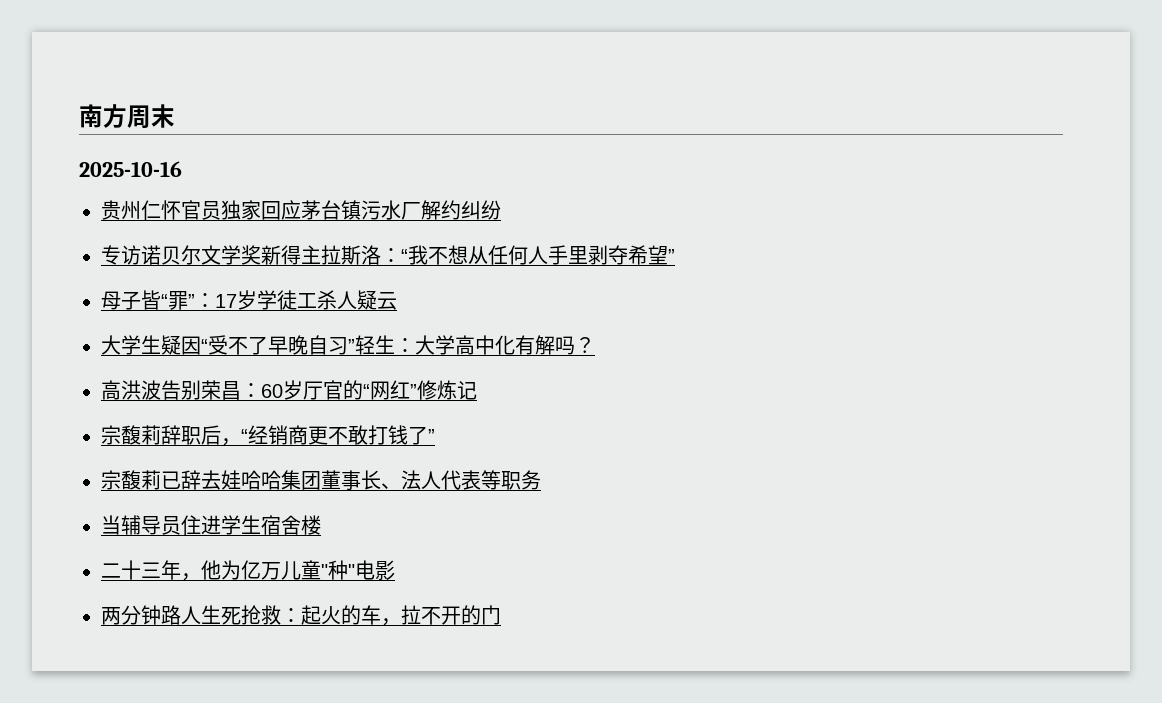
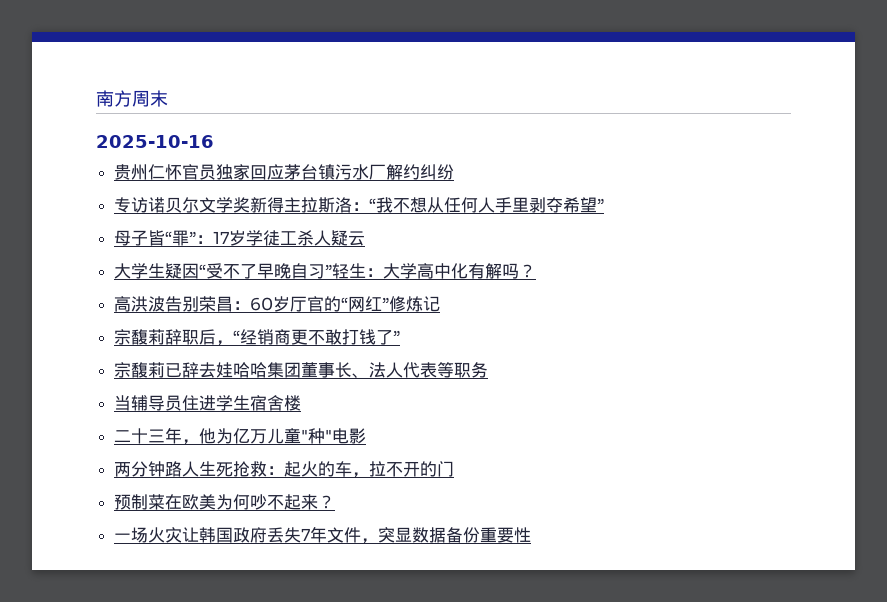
(501, 615) none -> [114,494,336,510] [114,526,532,544] // 预制菜在欧美为何吵不起来？ // 一场火灾让韩国政府丢失7年文件，突显数据备份重要性

